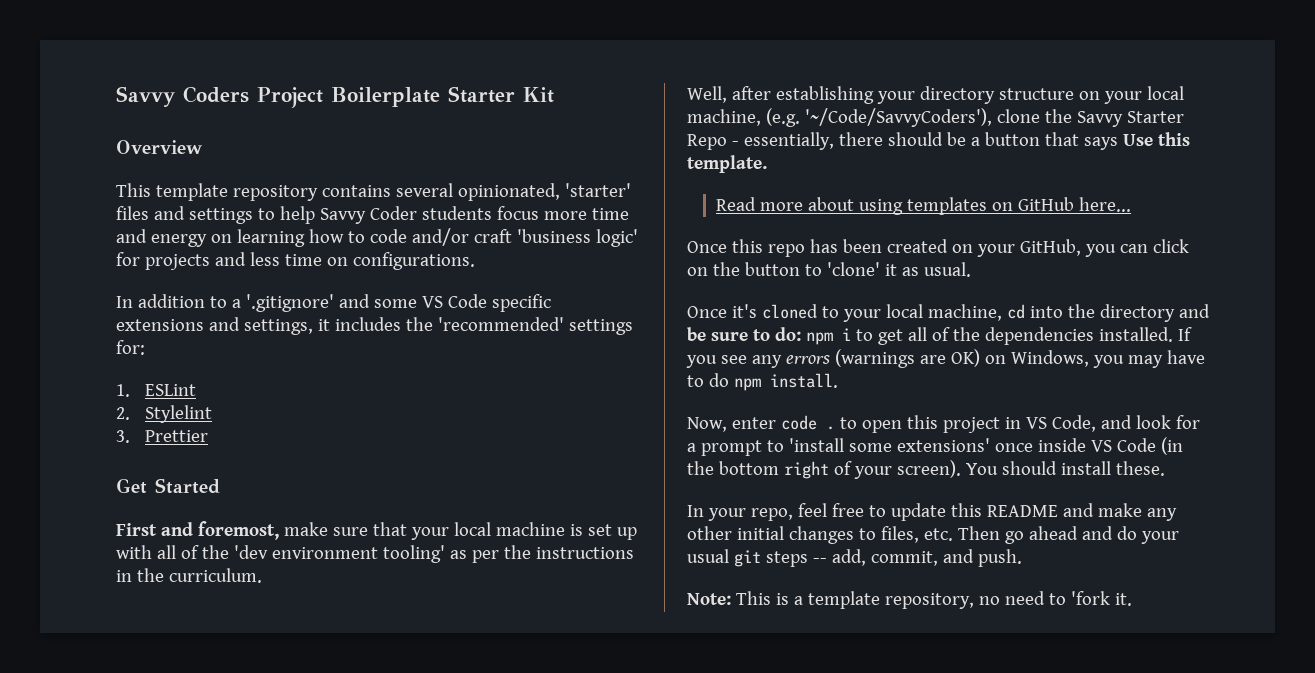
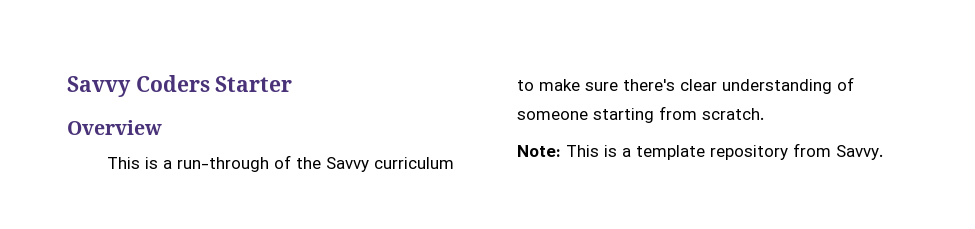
[257,86,554,108] Project Boilerplate Starter Kit -> [215,76,293,92] Starter
[155,183,631,201] [116,206,629,224] [116,228,638,247] [116,252,475,270] [116,294,551,312] [116,317,633,335] [116,340,145,355] [116,384,197,397] [116,405,213,423] [116,430,209,443] [116,478,220,494] [116,521,637,540] [116,545,634,563] [116,568,262,583] [687,86,1184,104] [687,108,1184,127] [687,132,1190,150] [687,155,767,173] [716,197,1131,215] [687,239,1189,257] [687,262,971,277] [687,304,1210,322] [687,327,1192,345] [686,349,1205,368] [687,373,838,391] [687,415,1200,433] [687,437,1183,456] [687,460,1165,479] [687,503,1177,521] [687,526,1179,544] [687,549,1022,567] template repository contains several opinionated, 'starter' files and settings to help Savvy Coder students focus more time and energy on learning how to code and/or craft 'business logic' for projects and less time on configurations. // In addition to a '.gitignore' and some VS Code specific extensions and settings, it includes the 'recommended' settings for: // 1. ESLint // 2. Stylelint // 3. Prettier // Get Started // First and foremost, make sure that your local machine is set up with all of the 'dev environment tooling' as per the instructions in the curriculum. // Well, after establishing your directory structure on your local machine, (e.g. '~/Code/SavvyCoders'), clone the Savvy Starter Repo - essentially, there should be a button that says Use this template. // Read more about using templates on GitHub here... // Once this repo has been created on your GitHub, you can click on the button to 'clone' it as usual. // Once it's cloned to your local machine, cd into the directory and be sure to do: npm i to get all of the dependencies installed. If you see any errors (warnings are OK) on Windows, you may have to do npm install. // Now, enter code . to open this project in VS Code, and look for a prompt to 'install some extensions' once inside VS Code (in the bottom right of your screen). You should install these. // In your repo, feel free to update this README and make any other initial changes to files, etc. Then go ahead and do your usual git steps -- add, commit, and push. -> [145,155,455,172] [517,77,854,94] [517,106,764,123] is a run-through of the Savvy curriculum to make sure there's clear understanding of someone starting from scratch.
[884,591,1132,609] repository, no need to 'fork it. -> [710,143,883,160] repository from Savvy.

